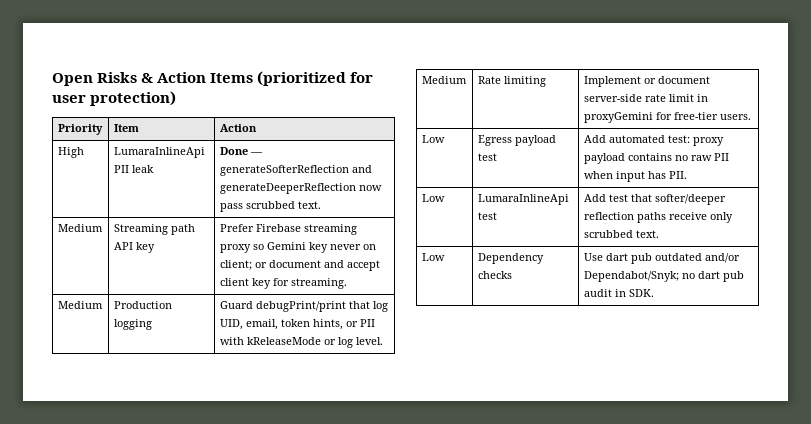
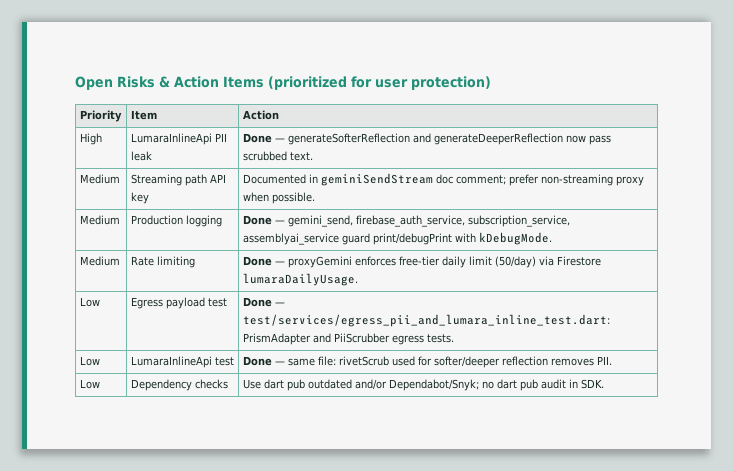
[219,224,357,235] [219,242,376,253] [219,260,380,271] [219,278,347,289] [57,301,103,309] [113,301,172,309] [113,319,152,330] [219,301,388,312] [219,319,375,330] [219,337,383,348] [421,76,467,84] [477,76,546,87] [583,76,710,87] [583,94,708,102] [583,112,751,123] [421,135,445,143] [477,135,556,146] [477,153,497,161] [583,135,724,146] [583,153,729,164] [583,171,687,182] [421,194,445,202] [477,194,569,205] [477,212,497,220] [583,194,726,205] [583,212,733,223] [583,230,659,238] Prefer Firebase streaming proxy so Gemini key never on client; or document and accept client key for streaming. // Medium | Production logging | Guard debugPrint/print that log UID, email, token hints, or PII with kReleaseMode or log level. // Medium | Rate limiting | Implement or document server-side rate limit in proxyGemini for free-tier users. // Low | Egress payload test | Add automated test: proxy payload contains no raw PII when input has PII. // Low | LumaraInlineApi test | Add test that softer/deeper reflection paths receive only scrubbed text. -> [242,173,644,186] [242,192,315,204] [79,215,120,225] [130,215,222,227] [242,215,570,227] [242,232,552,245] [79,256,120,266] [130,256,195,268] [242,256,601,268] [242,273,358,286] [79,297,100,307] [130,297,227,309] [242,297,285,307] [242,314,610,327] [242,333,454,345] [79,356,100,366] [130,356,234,368] [242,356,612,368] Documented in geminiSendStream doc comment; prefer non-streaming proxy when possible. // Medium | Production logging | Done — gemini_send, firebase_auth_service, subscription_service, assemblyai_service guard print/debugPrint with kDebugMode. // Medium | Rate limiting | Done — proxyGemini enforces free-tier daily limit (50/day) via Firestore lumaraDailyUsage. // Low | Egress payload test | Done — test/services/egress_pii_and_lumara_inline_test.dart: PrismAdapter and PiiScrubber egress tests. // Low | LumaraInlineApi test | Done — same file: rivetScrub used for softer/deeper reflection removes PII.

